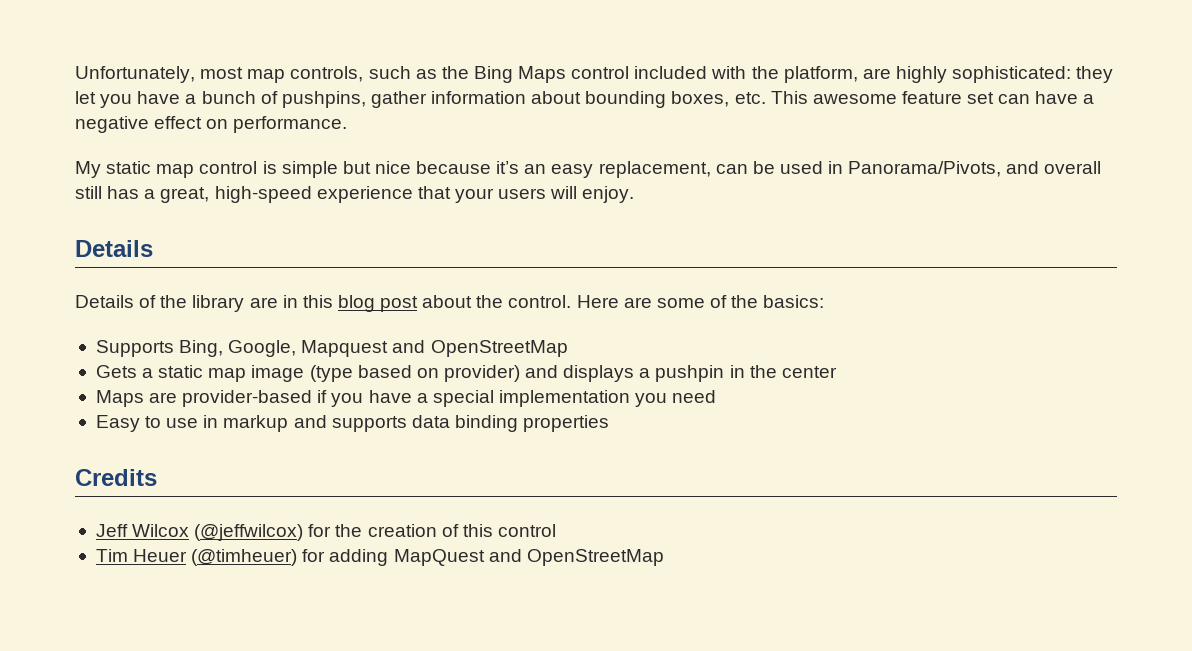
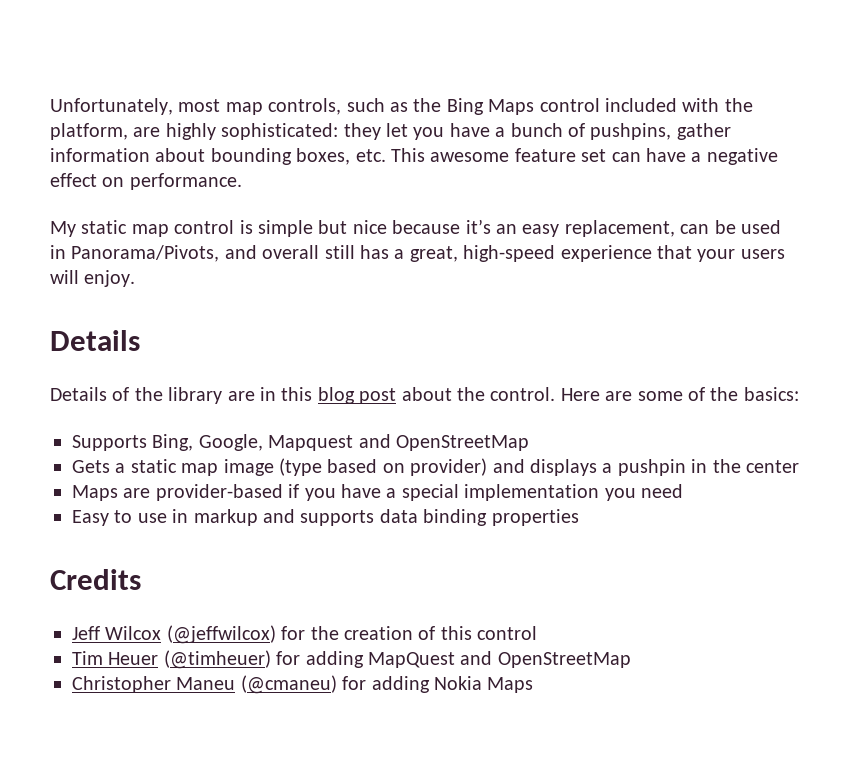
(664, 557) none -> [72,675,534,694] // Christopher Maneu (@cmaneu) for adding Nokia Maps

